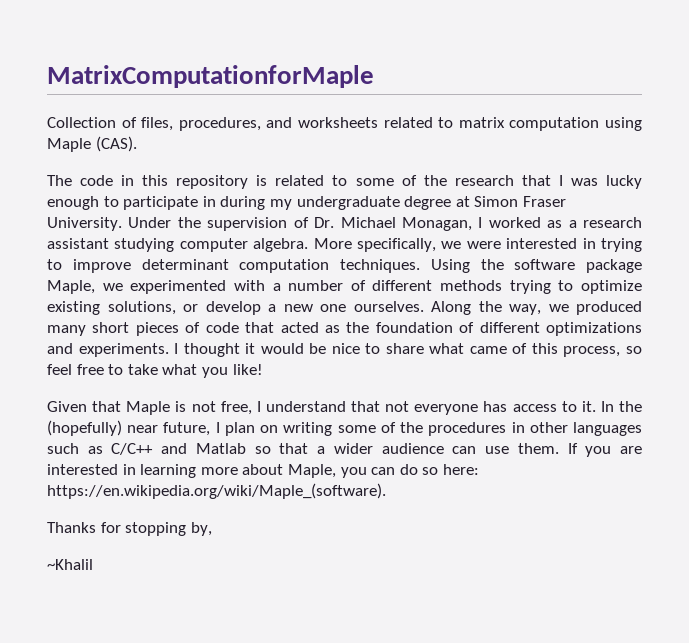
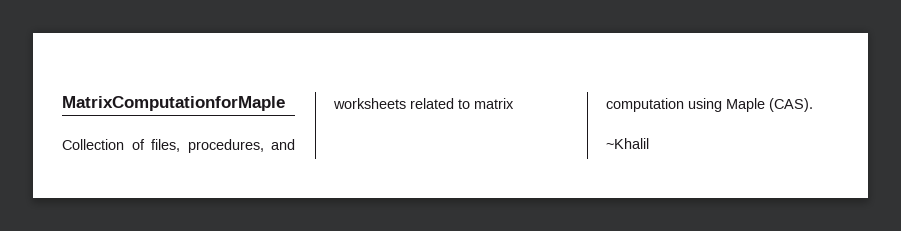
[47,175,642,189] [47,196,566,210] [47,217,642,231] [47,238,642,252] [47,259,642,273] [47,280,642,294] [47,301,642,315] [47,322,642,336] [47,343,642,357] [47,364,263,378] [47,401,642,415] [47,420,642,436] [47,443,643,457] [47,464,479,478] [47,483,386,499] [47,522,212,536] // The code in this repository is related to some of the research that I was lucky enough to participate in during my undergraduate degree at Simon Fraser University. Under the supervision of Dr. Michael Monagan, I worked as a research assistant studying computer algebra. More specifically, we were interested in trying to improve determinant computation techniques. Using the software package Maple, we experimented with a number of different methods trying to optimize existing solutions, or develop a new one ourselves. Along the way, we produced many short pieces of code that acted as the foundation of different optimizations and experiments. I thought it would be nice to share what came of this process, so feel free to take what you like! // Given that Maple is not free, I understand that not everyone has access to it. In the (hopefully) near future, I plan on writing some of the procedures in other languages such as C/C++ and Matlab so that a wider audience can use them. If you are interested in learning more about Maple, you can do so here: https://en.wikipedia.org/wiki/Maple_(software). // Thanks for stopping by, -> (813, 105) none

